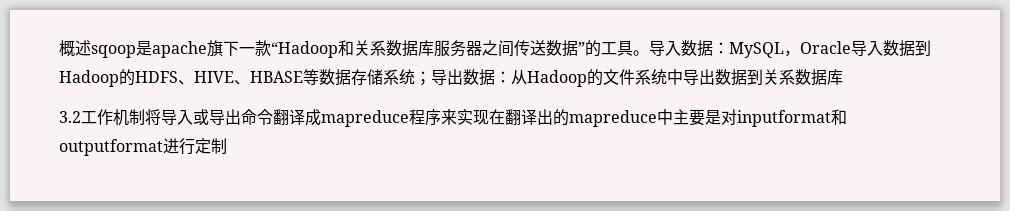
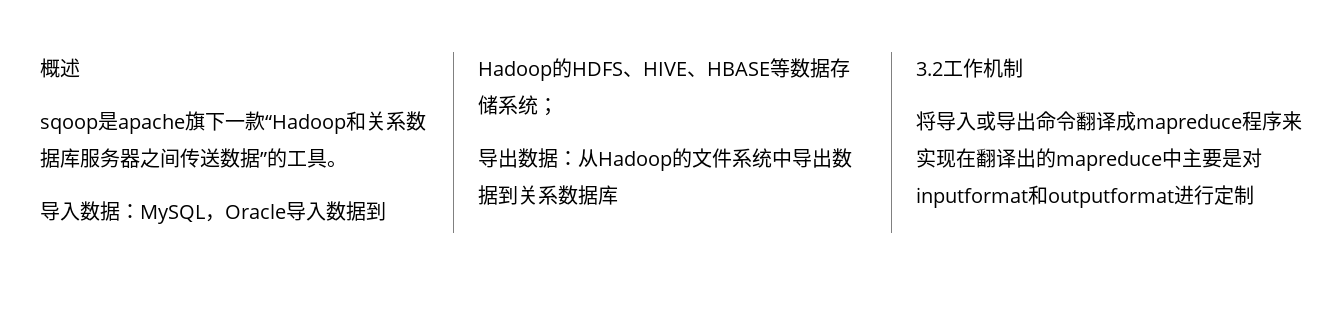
(91, 48) none -> (80, 68) //
(649, 53) none -> (347, 164) //
(431, 78) none -> (558, 107) //
(145, 117) none -> (1023, 68) //

